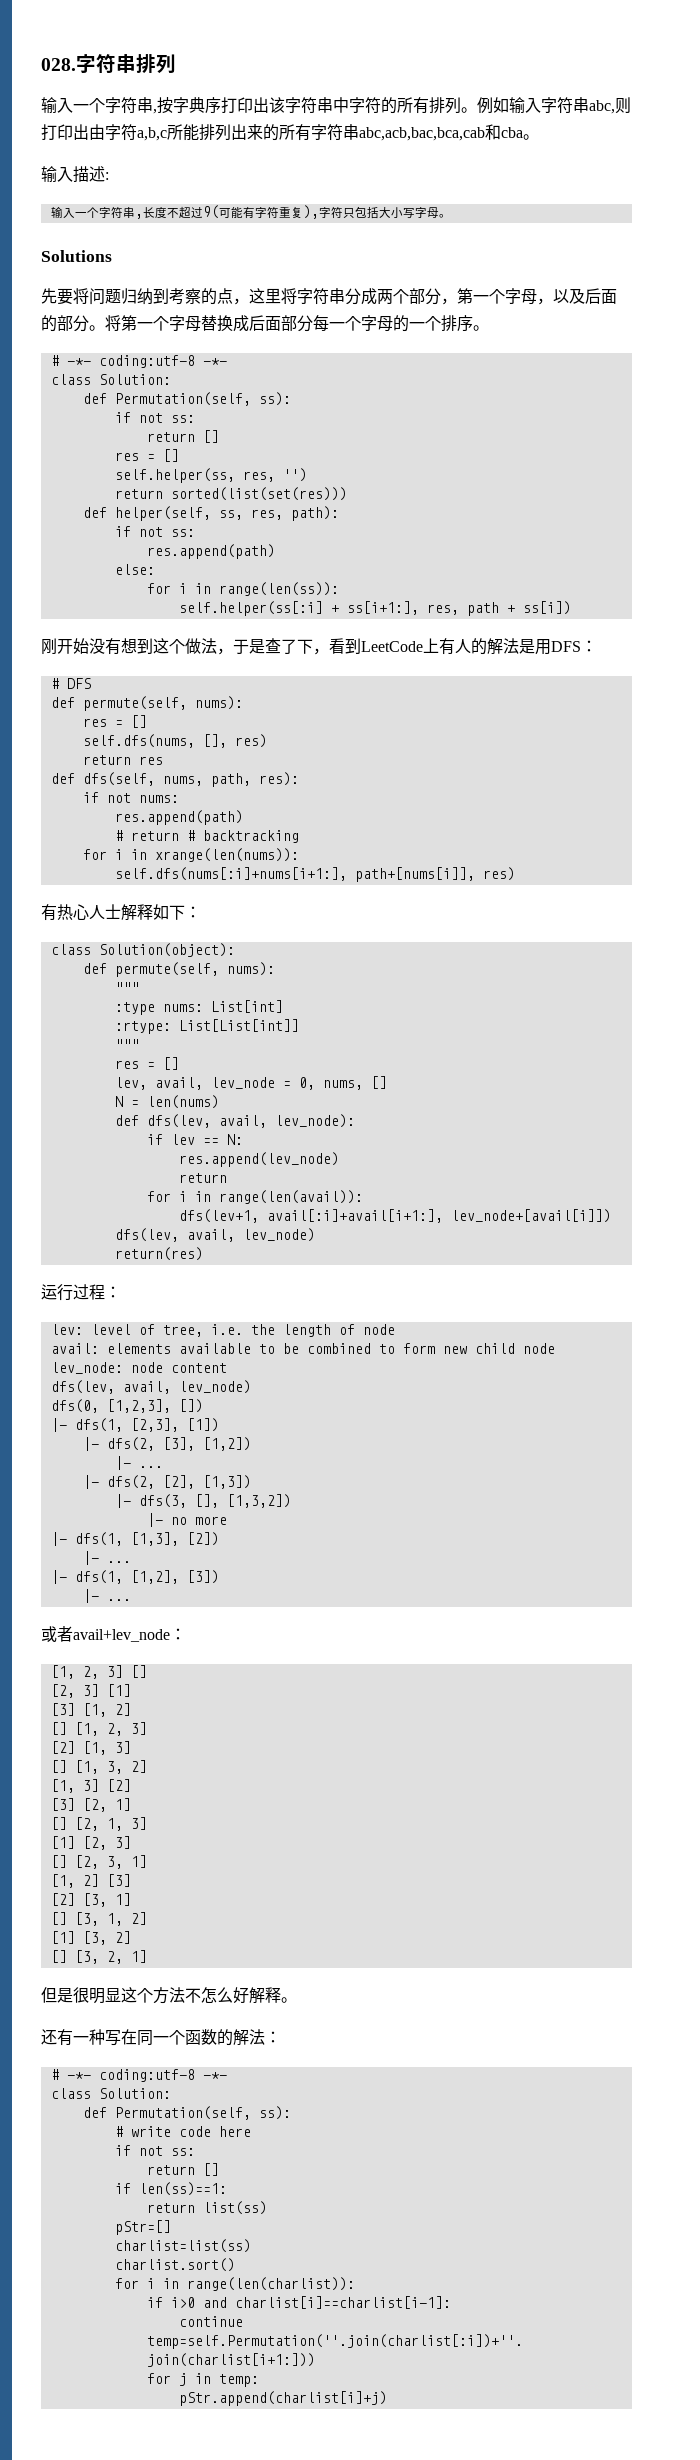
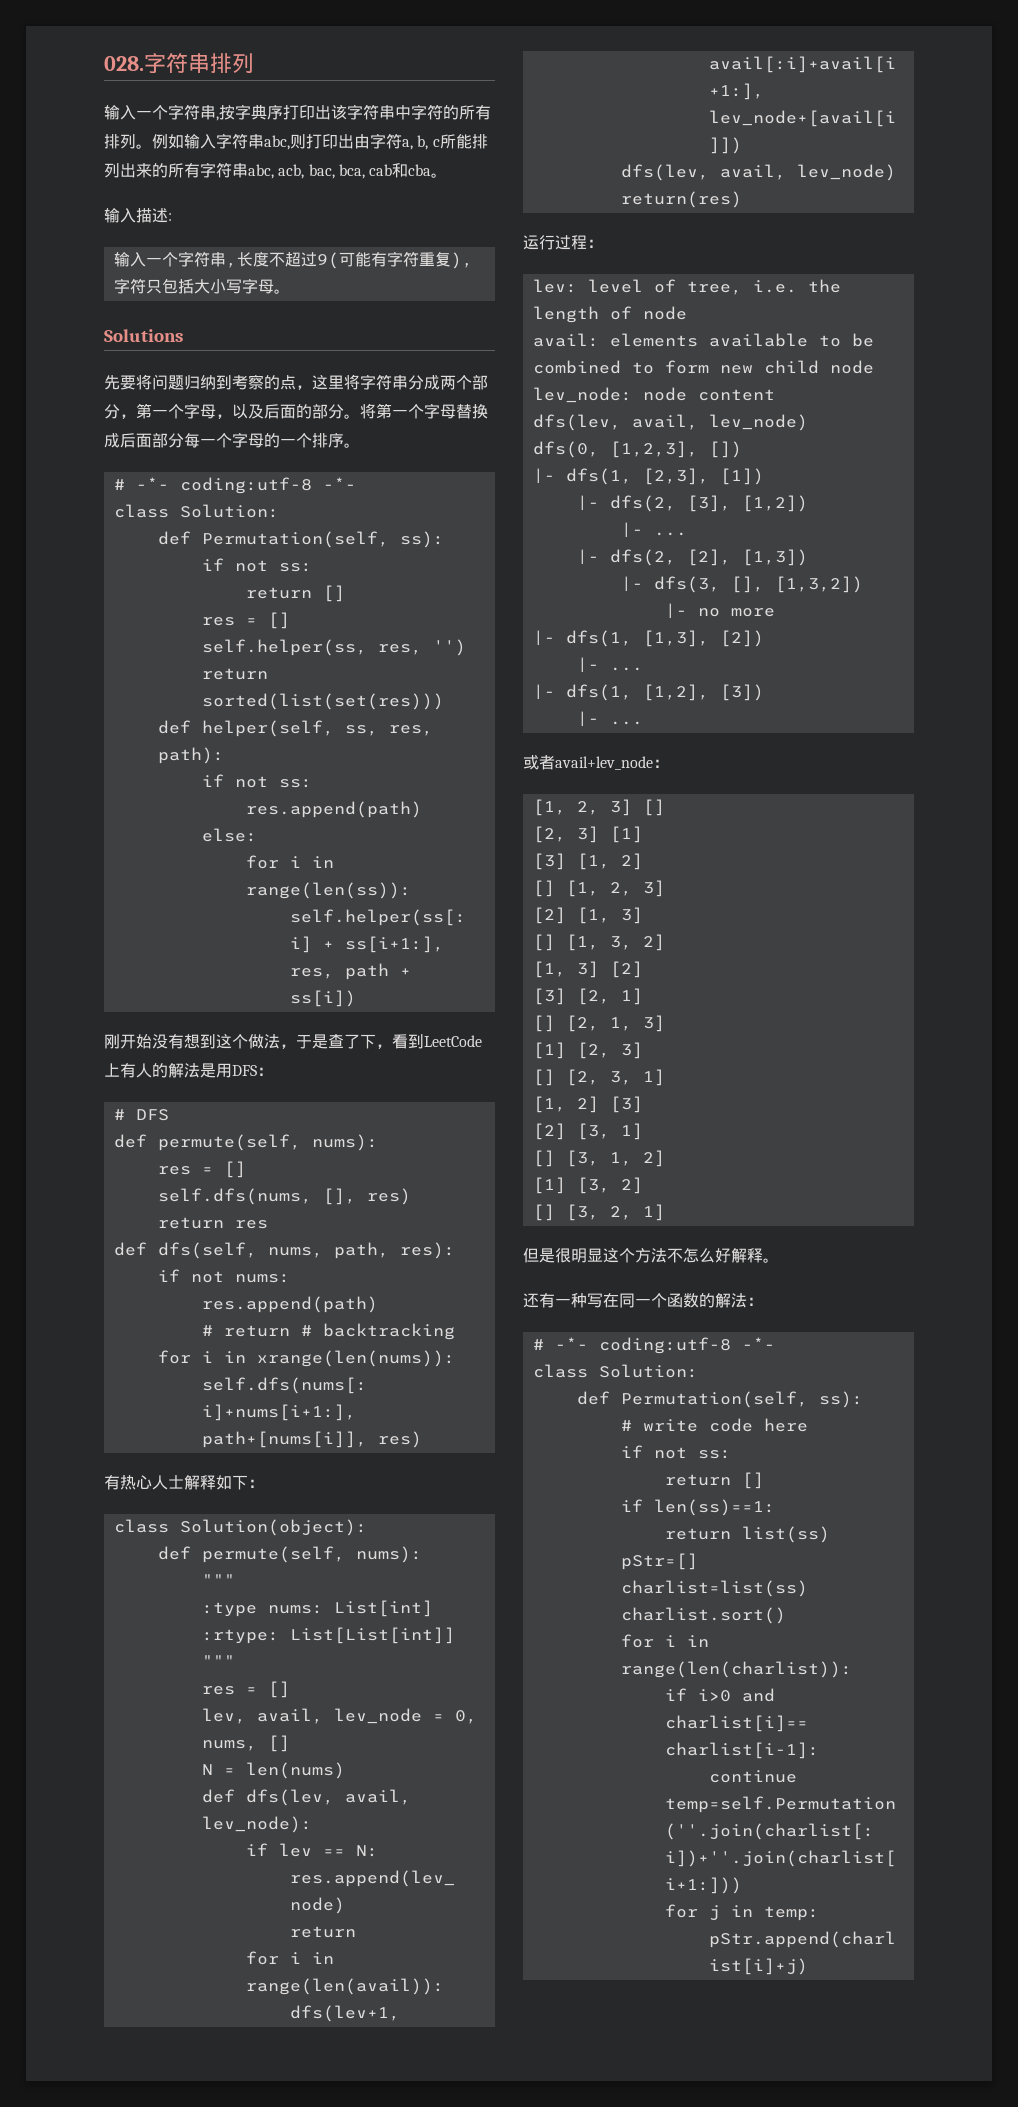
[137,127,167,141] a,b,c -> [402,135,440,150] a, b, c
[359,127,485,141] abc,acb,bac,bca,cab -> [248,164,393,179] abc, acb, bac, bca, cab

